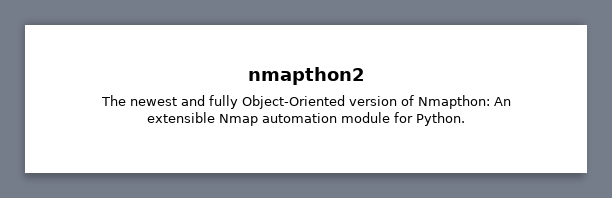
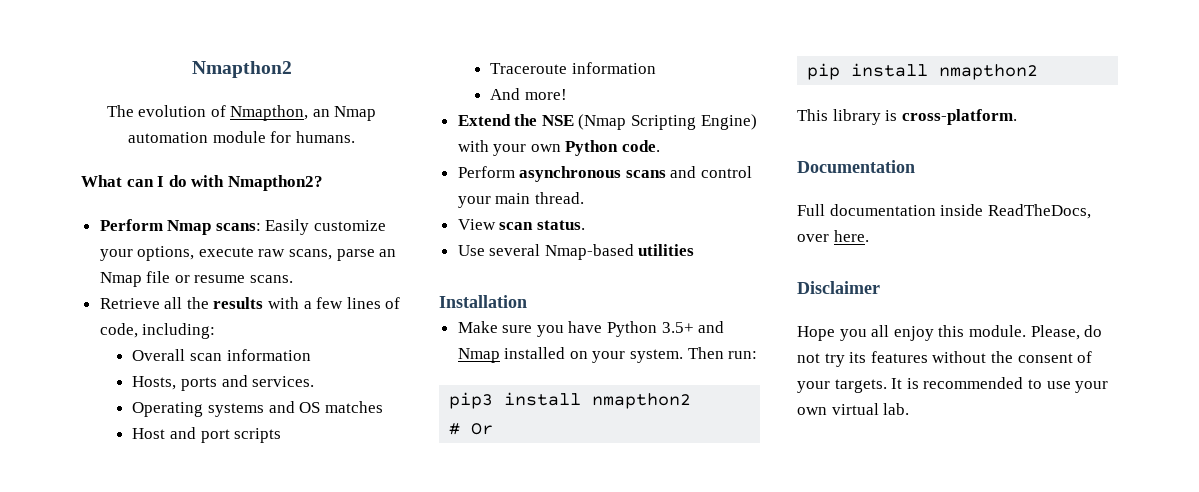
[247,67,365,85] nmapthon2 -> [191,61,292,78] Nmapthon2
[129,95,511,109] [147,112,465,126] newest and fully Object-Oriented version of Nmapthon: An extensible Nmap automation module for Python. -> [138,105,377,121] [128,131,355,143] [81,175,323,191] [99,219,387,235] [99,246,397,261] [99,271,294,287] [99,297,401,309] [99,323,216,339] [132,349,311,361] [132,375,315,391] [132,401,383,417] [132,427,282,443] [490,62,657,74] [490,88,568,100] [457,114,757,130] [457,140,661,156] [457,166,753,182] [457,192,584,208] [457,219,585,230] [457,244,695,260] [439,295,527,308] [457,321,725,337] [457,347,758,363] [449,392,692,409] [449,423,494,435] [807,63,1039,80] [797,109,1017,125] [797,160,915,173] [797,204,1091,219] [797,230,869,242] [797,281,880,294] [797,325,1103,341] [797,351,1093,367] [797,377,1109,393] [797,403,910,415] evolution of Nmapthon, an Nmap automation module for humans. // What can I do with Nmapthon2? // Perform Nmap scans: Easily customize your options, execute raw scans, parse an Nmap file or resume scans. // Retrieve all the results with a few lines of code, including: // Overall scan information // Hosts, ports and services. // Operating systems and OS matches // Host and port scripts // Traceroute information // And more! // Extend the NSE (Nmap Scripting Engine) with your own Python code. // Perform asynchronous scans and control your main thread. // View scan status. // Use several Nmap-based utilities // Installation // Make sure you have Python 3.5+ and Nmap installed on your system. Then run: // pip3 install nmapthon2 // # Or // pip install nmapthon2 // This library is cross-platform. // Documentation // Full documentation inside ReadTheDocs, over here. // Disclaimer // Hope you all enjoy this module. Please, do not try its features without the consent of your targets. It is recommended to use your own virtual lab.

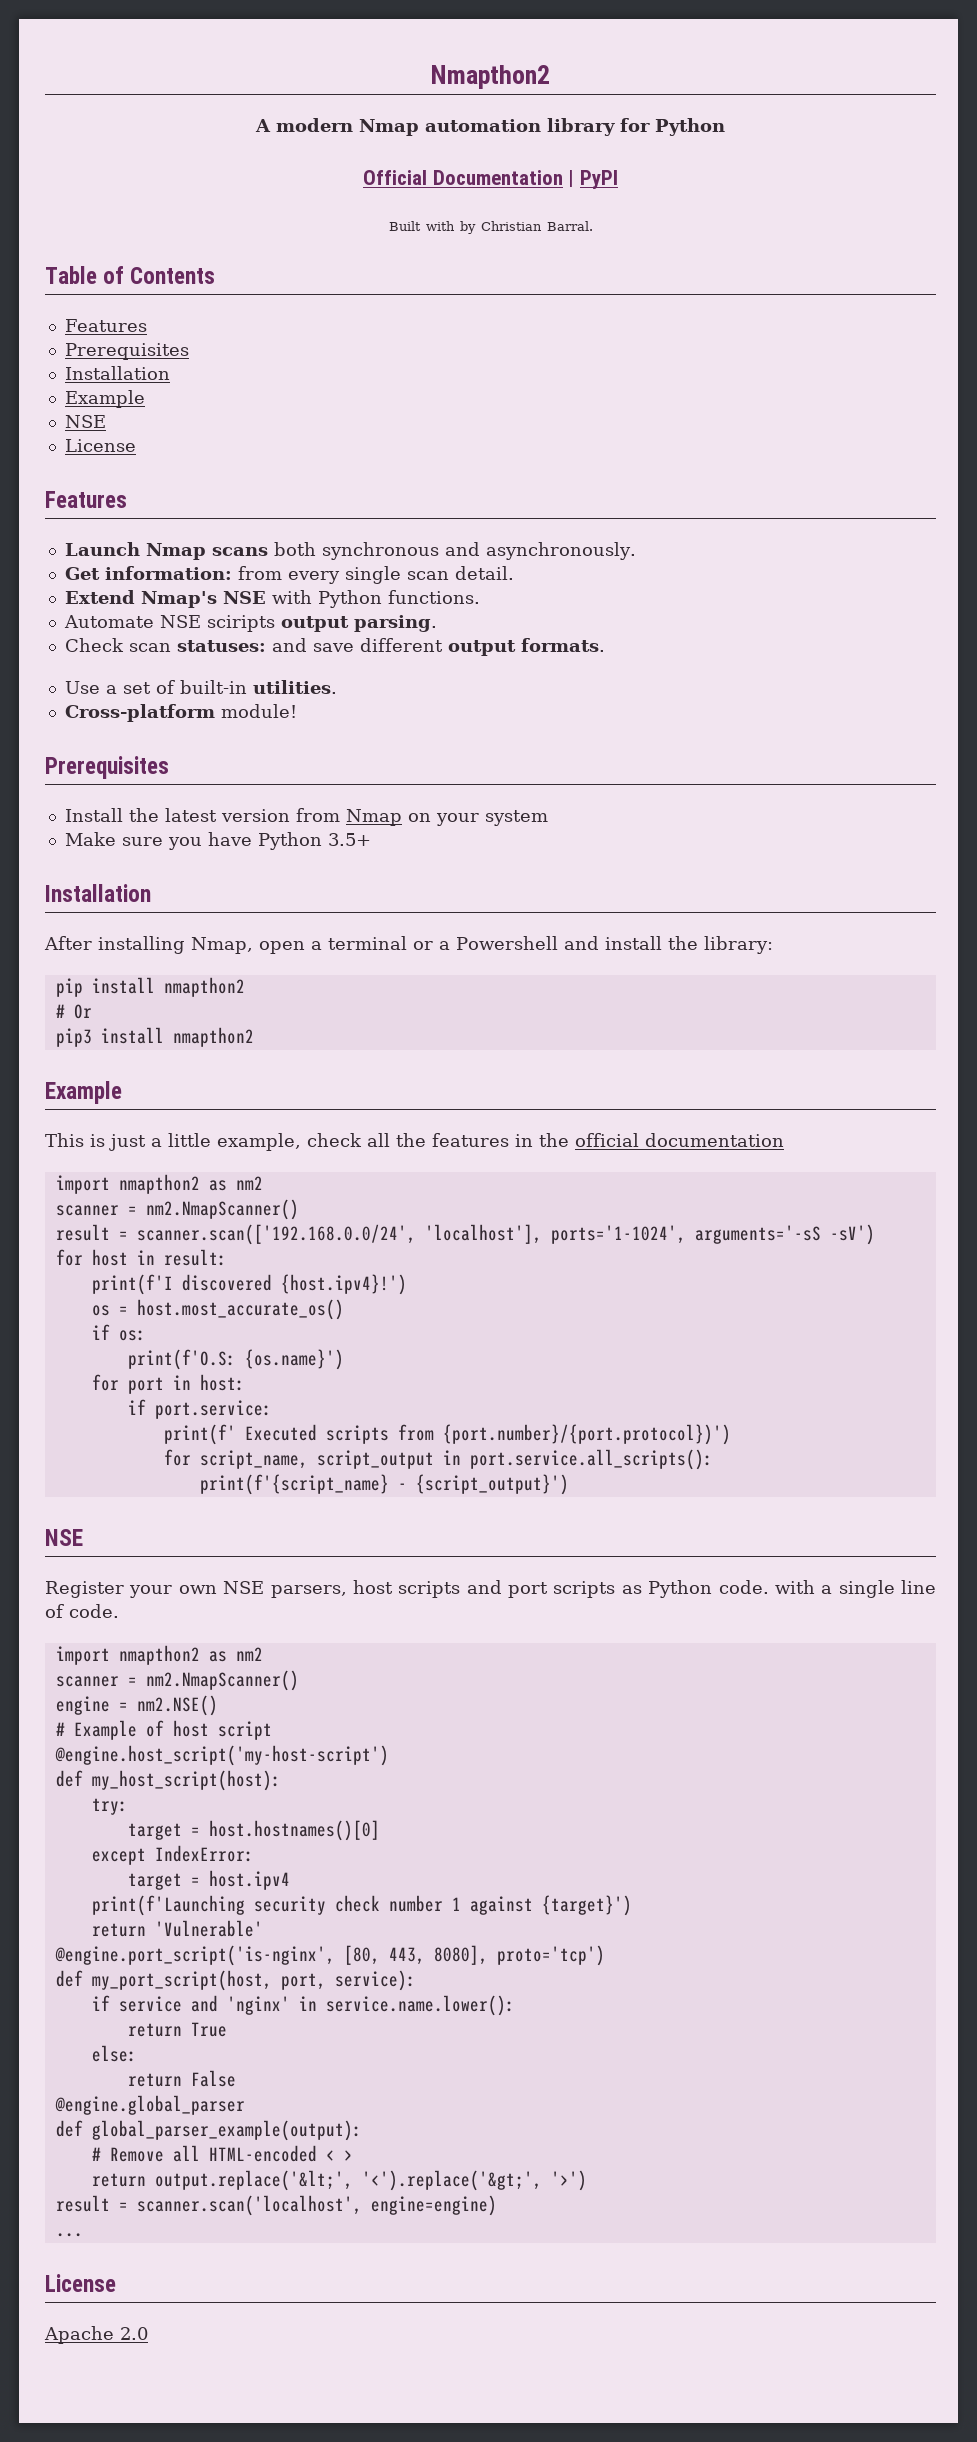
[106,105,377,121] [128,131,355,143] [81,175,323,191] [99,219,387,235] [99,246,397,261] [99,271,294,287] [99,297,401,309] [99,323,216,339] [132,349,311,361] [132,375,315,391] [132,401,383,417] [132,427,282,443] [490,62,657,74] [490,88,568,100] [457,114,757,130] [457,140,661,156] [457,166,753,182] [457,192,584,208] [457,219,585,230] [457,244,695,260] [439,295,527,308] The evolution of Nmapthon, an Nmap automation module for humans. // What can I do with Nmapthon2? // Perform Nmap scans: Easily customize your options, execute raw scans, parse an Nmap file or resume scans. // Retrieve all the results with a few lines of code, including: // Overall scan information // Hosts, ports and services. // Operating systems and OS matches // Host and port scripts // Traceroute information // And more! // Extend the NSE (Nmap Scripting Engine) with your own Python code. // Perform asynchronous scans and control your main thread. // View scan status. // Use several Nmap-based utilities // Installation -> [255,118,725,136] [363,170,618,189] [388,221,593,234] [45,266,216,284] [64,319,147,332] [64,343,189,360] [64,366,170,380] [64,390,145,408] [64,415,106,428] [64,439,136,452] [45,491,127,508] [64,542,636,560] [64,566,514,584] [64,590,480,608] [63,615,437,632] [64,638,605,656] [64,680,337,694] [64,704,297,722] [45,756,169,779] [64,808,548,826] A modern Nmap automation library for Python // Official Documentation | PyPI // Built with by Christian Barral. // Table of Contents // Features // Prerequisites // Installation // Example // NSE // License // Features // Launch Nmap scans both synchronous and asynchronously. // Get information: from every single scan detail. // Extend Nmap's NSE with Python functions. // Automate NSE sciripts output parsing. // Check scan statuses: and save different output formats. // Use a set of built-in utilities. // Cross-platform module! // Prerequisites // Install the latest version from Nmap on your system
[698,321,725,333] [457,347,758,363] [449,392,494,409] and Nmap installed on your system. Then run: // pip3 -> [45,884,151,902] [44,936,773,954] [55,978,83,997] // Installation // After installing Nmap, open a terminal or a Powershell and install the library: // pip
[807,63,1039,80] pip install nmapthon2 -> [55,1027,254,1047] [45,1081,122,1104] pip3 install nmapthon2 // Example
[832,109,1017,125] [797,160,915,173] [797,204,1091,219] [797,230,869,242] [797,281,880,294] [797,325,1103,341] [797,351,1093,367] [797,377,1109,393] [797,403,910,415] library is cross-platform. // Documentation // Full documentation inside ReadTheDocs, over here. // Disclaimer // Hope you all enjoy this module. Please, do not try its features without the consent of your targets. It is recommended to use your own virtual lab. -> [90,1133,784,1151] [55,1174,263,1194] [55,1199,299,1220] [55,1224,875,1245] [55,1249,227,1266] [91,1274,407,1295] [91,1299,344,1320] [91,1324,146,1341] [127,1349,344,1370] [91,1374,245,1394] [127,1399,272,1419] [163,1424,731,1445] [163,1449,713,1470] [199,1474,569,1495] [45,1529,83,1546] [45,1580,936,1598] [45,1604,119,1618] [55,1645,263,1665] [55,1670,299,1691] [55,1695,218,1716] [55,1720,272,1740] [54,1745,389,1766] [55,1770,281,1791] [91,1798,128,1815] [127,1820,380,1841] [91,1845,254,1865] [127,1870,290,1890] [91,1895,632,1916] [91,1920,263,1937] [54,1945,605,1966] [55,1970,416,1991] [91,1995,515,2016] [127,2022,227,2037] [91,2045,137,2062] [127,2070,236,2087] [54,2095,245,2115] [55,2120,362,2141] [91,2145,353,2162] [91,2170,587,2191] [55,2195,497,2216] [55,2233,83,2237] [45,2274,116,2292] [44,2326,148,2344] is just a little example, check all the features in the official documentation // import nmapthon2 as nm2 // scanner = nm2.NmapScanner() // result = scanner.scan(['192.168.0.0/24', 'localhost'], ports='1-1024', arguments='-sS -sV') // for host in result: // print(f'I discovered {host.ipv4}!') // os = host.most_accurate_os() // if os: // print(f'O.S: {os.name}') // for port in host: // if port.service: // print(f' Executed scripts from {port.number}/{port.protocol})') // for script_name, script_output in port.service.all_scripts(): // print(f'{script_name} - {script_output}') // NSE // Register your own NSE parsers, host scripts and port scripts as Python code. with a single line of code. // import nmapthon2 as nm2 // scanner = nm2.NmapScanner() // engine = nm2.NSE() // # Example of host script // @engine.host_script('my-host-script') // def my_host_script(host): // try: // target = host.hostnames()[0] // except IndexError: // target = host.ipv4 // print(f'Launching security check number 1 against {target}') // return 'Vulnerable' // @engine.port_script('is-nginx', [80, 443, 8080], proto='tcp') // def my_port_script(host, port, service): // if service and 'nginx' in service.name.lower(): // return True // else: // return False // @engine.global_parser // def global_parser_example(output): // # Remove all HTML-encoded < > // return output.replace('&lt;', '<').replace('&gt;', '>') // result = scanner.scan('localhost', engine=engine) // ... // License // Apache 2.0

